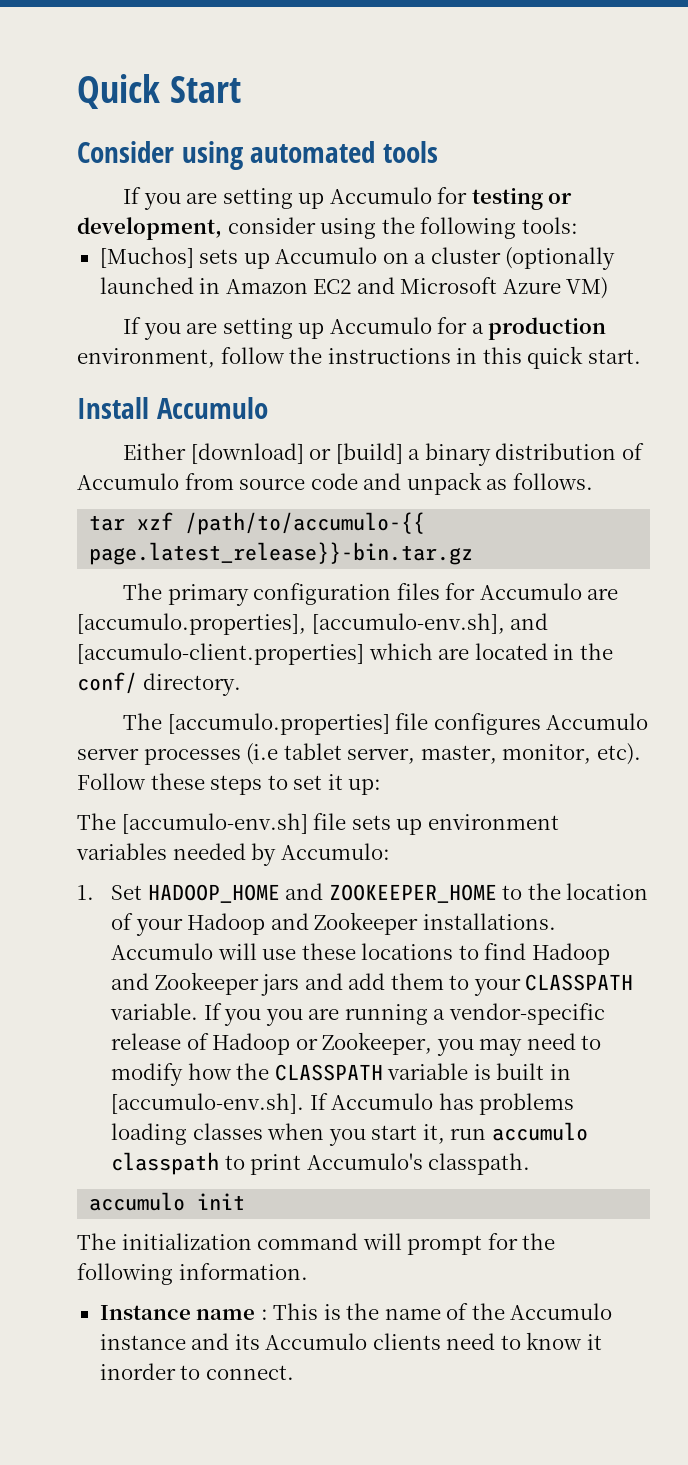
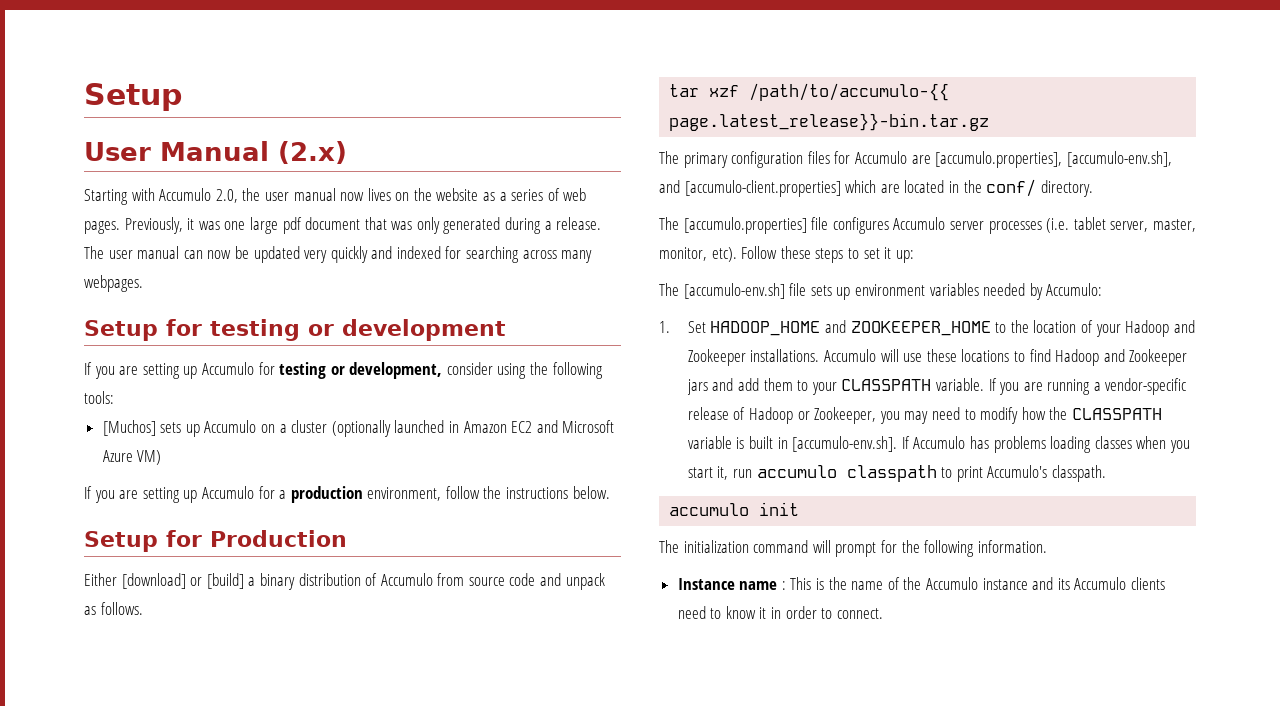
[77,74,242,109] [77,141,439,170] Quick Start // Consider using automated tools -> [84,83,182,111] [84,141,347,164] [84,188,587,205] [84,217,602,234] [84,246,593,263] [84,275,143,292] [84,319,506,341] Setup // User Manual (2.x) // Starting with Accumulo 2.0, the user manual now lives on the website as a series of web pages. Previously, it was one large pdf document that was only generated during a release. The user manual can now be updated very quickly and indexed for searching across many webpages. // Setup for testing or development
[456,346,641,369] [77,397,268,419] in this quick start. // Install Accumulo -> [572,486,610,499] [84,530,347,552] below. // Setup for Production
[246,743,279,765] (i.e -> [1046,218,1070,233] (i.e.
[265,1009,303,1026] you -> (1020, 388) none
[99,1363,176,1380] inorder -> [771,606,817,619] in order

